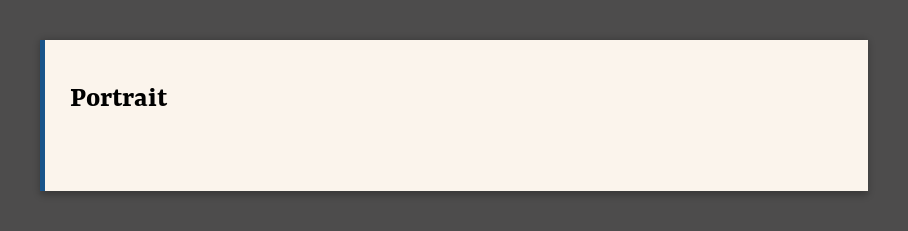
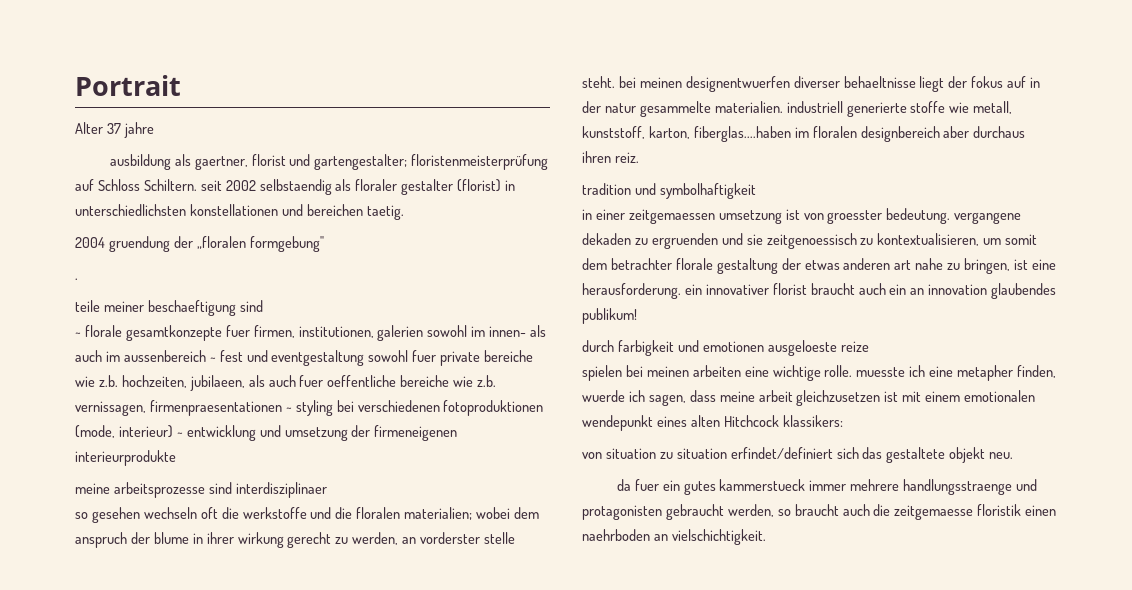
(168, 97) none -> [75,122,154,138] [109,154,549,170] [75,179,516,195] [75,204,404,220] [75,236,324,252] [75,278,78,280] [75,300,263,316] [75,325,547,341] [75,350,534,366] [75,375,497,391] [75,400,544,416] [75,425,458,441] [75,450,176,466] [75,482,327,498] [75,507,540,523] [75,532,516,548] [582,76,1041,92] [582,101,1013,117] [582,126,1026,142] [582,151,639,163] [582,183,756,199] [582,208,1022,224] [582,233,1038,249] [582,258,1056,274] [582,283,1057,299] [582,308,637,324] [582,340,869,356] [582,365,1057,381] [582,390,1036,406] [582,415,843,431] [582,447,1014,463] [616,479,1038,495] [582,504,1057,520] [582,529,766,545] // Alter 37 jahre // ausbildung als gaertner, florist und gartengestalter; floristenmeisterprüfung auf Schloss Schiltern. seit 2002 selbstaendig als floraler gestalter (florist) in unterschiedlichsten konstellationen und bereichen taetig. // 2004 gruendung der „floralen formgebung" // . // teile meiner beschaeftigung sind // ~ florale gesamtkonzepte fuer firmen, institutionen, galerien sowohl im innen- als auch im aussenbereich ~ fest und eventgestaltung sowohl fuer private bereiche wie z.b. hochzeiten, jubilaeen, als auch fuer oeffentliche bereiche wie z.b. vernissagen, firmenpraesentationen ~ styling bei verschiedenen fotoproduktionen (mode, interieur) ~ entwicklung und umsetzung der firmeneigenen interieurprodukte // meine arbeitsprozesse sind interdisziplinaer // so gesehen wechseln oft die werkstoffe und die floralen materialien; wobei dem anspruch der blume in ihrer wirkung gerecht zu werden, an vorderster stelle steht. bei meinen designentwuerfen diverser behaeltnisse liegt der fokus auf in der natur gesammelte materialien. industriell generierte stoffe wie metall, kunststoff, karton, fiberglas....haben im floralen designbereich aber durchaus ihren reiz. // tradition und symbolhaftigkeit // in einer zeitgemaessen umsetzung ist von groesster bedeutung. vergangene dekaden zu ergruenden und sie zeitgenoessisch zu kontextualisieren, um somit dem betrachter florale gestaltung der etwas anderen art nahe zu bringen, ist eine herausforderung. ein innovativer florist braucht auch ein an innovation glaubendes publikum! // durch farbigkeit und emotionen ausgeloeste reize // spielen bei meinen arbeiten eine wichtige rolle. muesste ich eine metapher finden, wuerde ich sagen, dass meine arbeit gleichzusetzen ist mit einem emotionalen wendepunkt eines alten Hitchcock klassikers: // von situation zu situation erfindet/definiert sich das gestaltete objekt neu. // da fuer ein gutes kammerstueck immer mehrere handlungsstraenge und protagonisten gebraucht werden, so braucht auch die zeitgemaesse floristik einen naehrboden an vielschichtigkeit.

